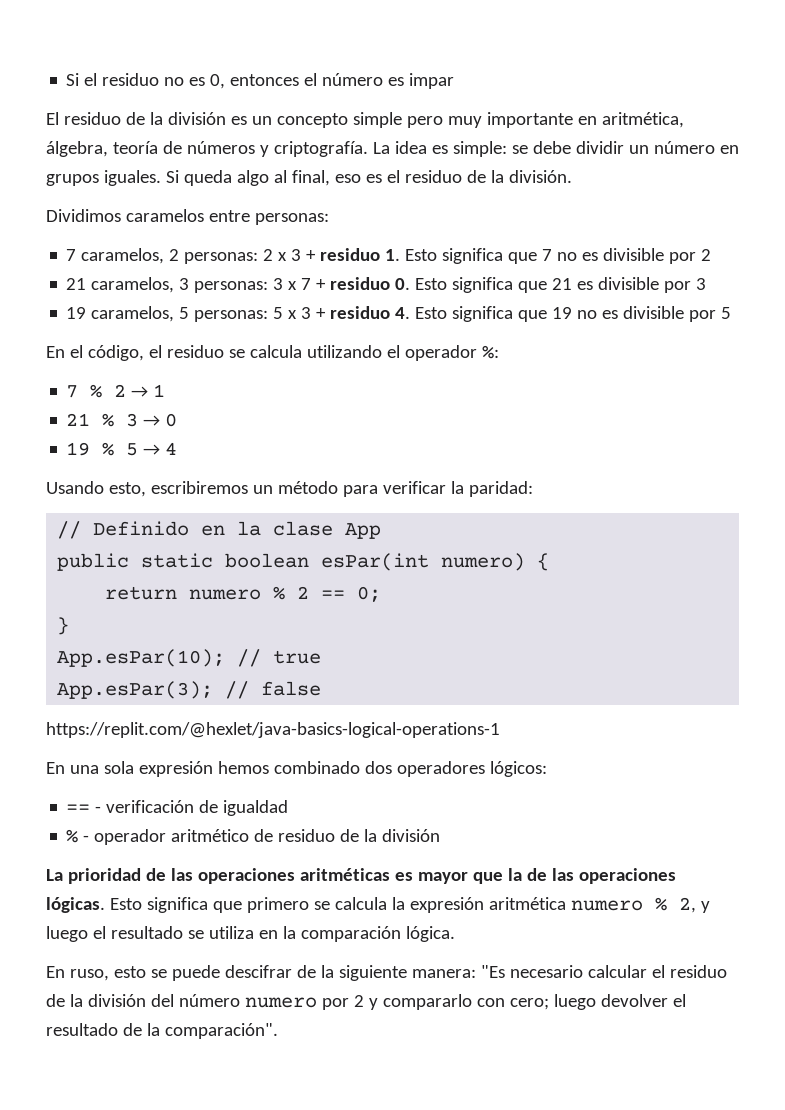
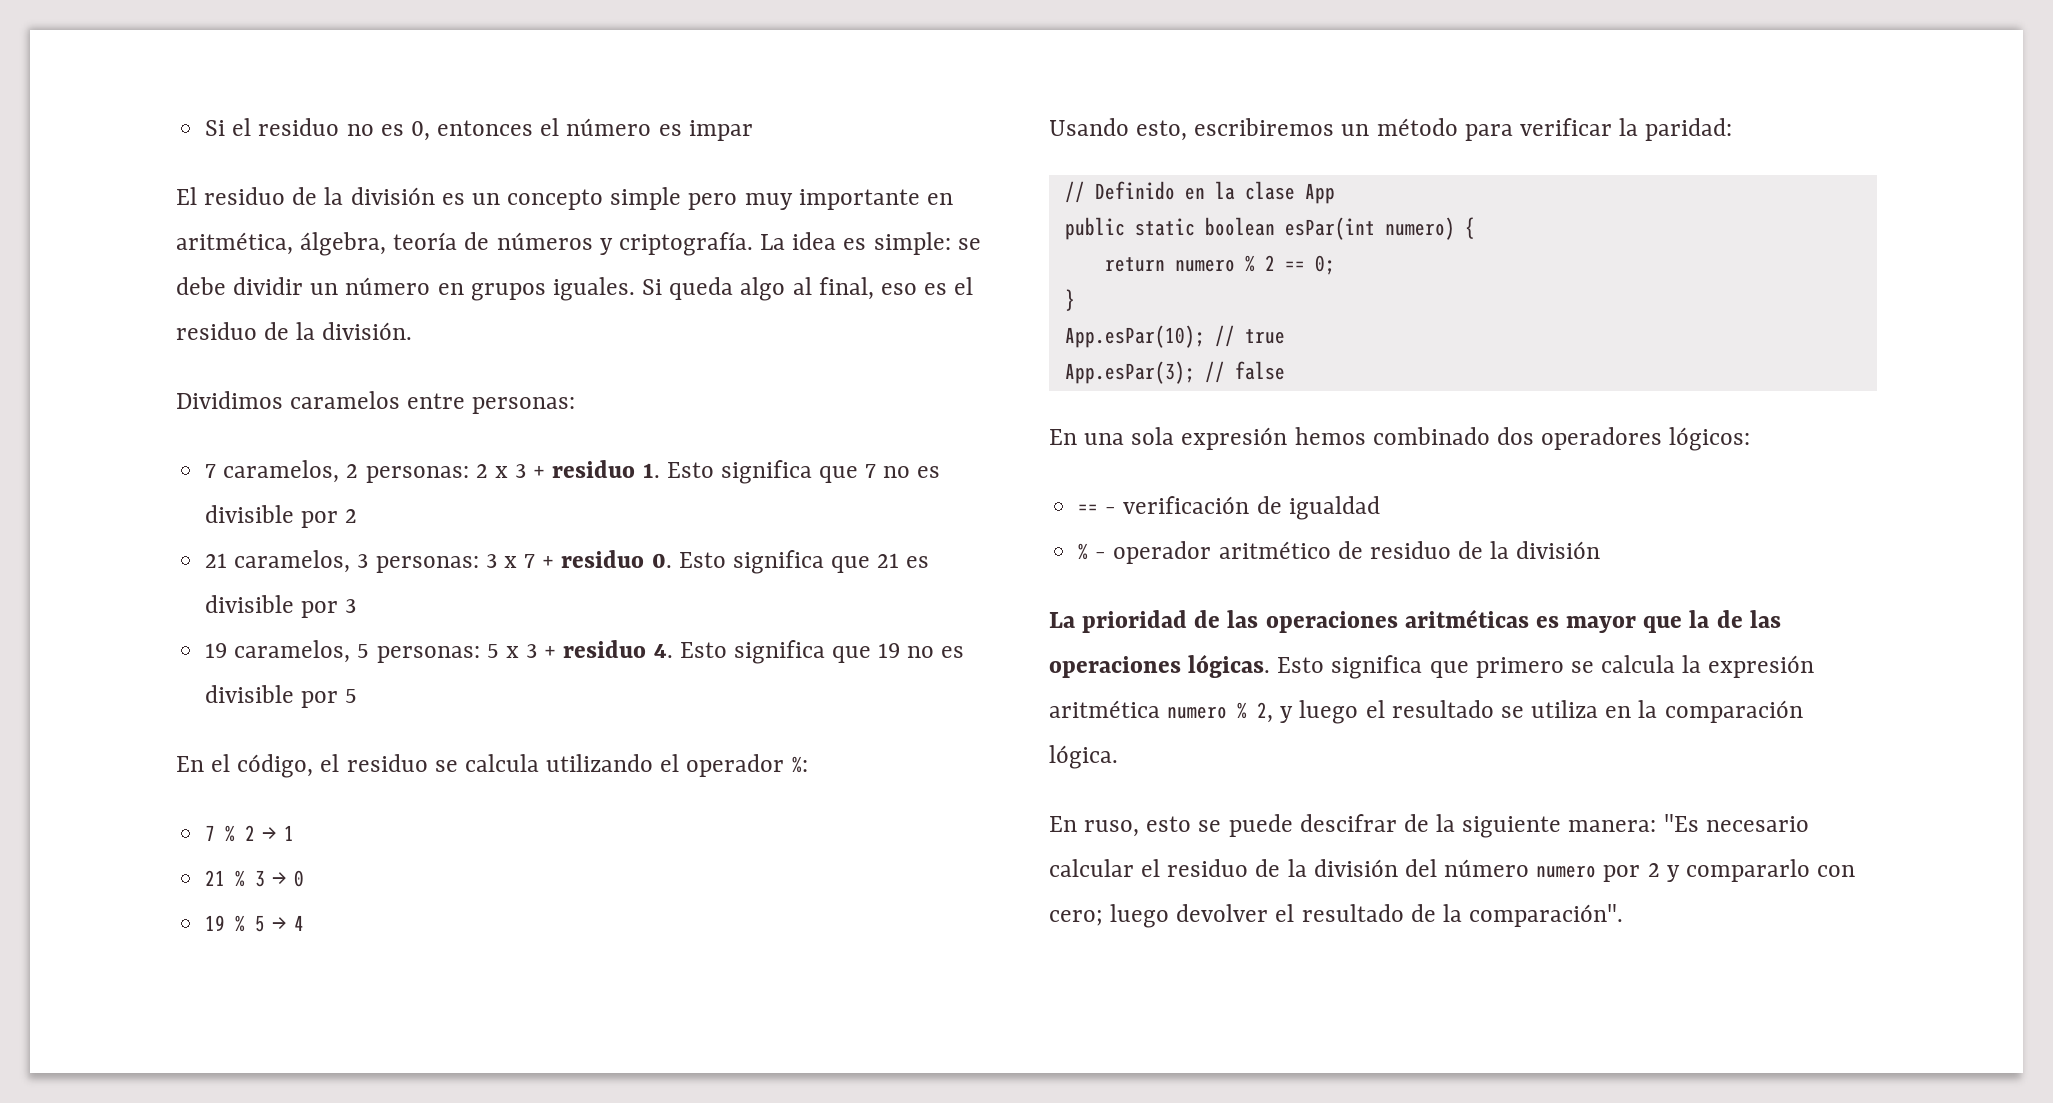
[46,722,500,738] // https://replit.com/@hexlet/java-basics-logical-operations-1 -> (1285, 370) none

